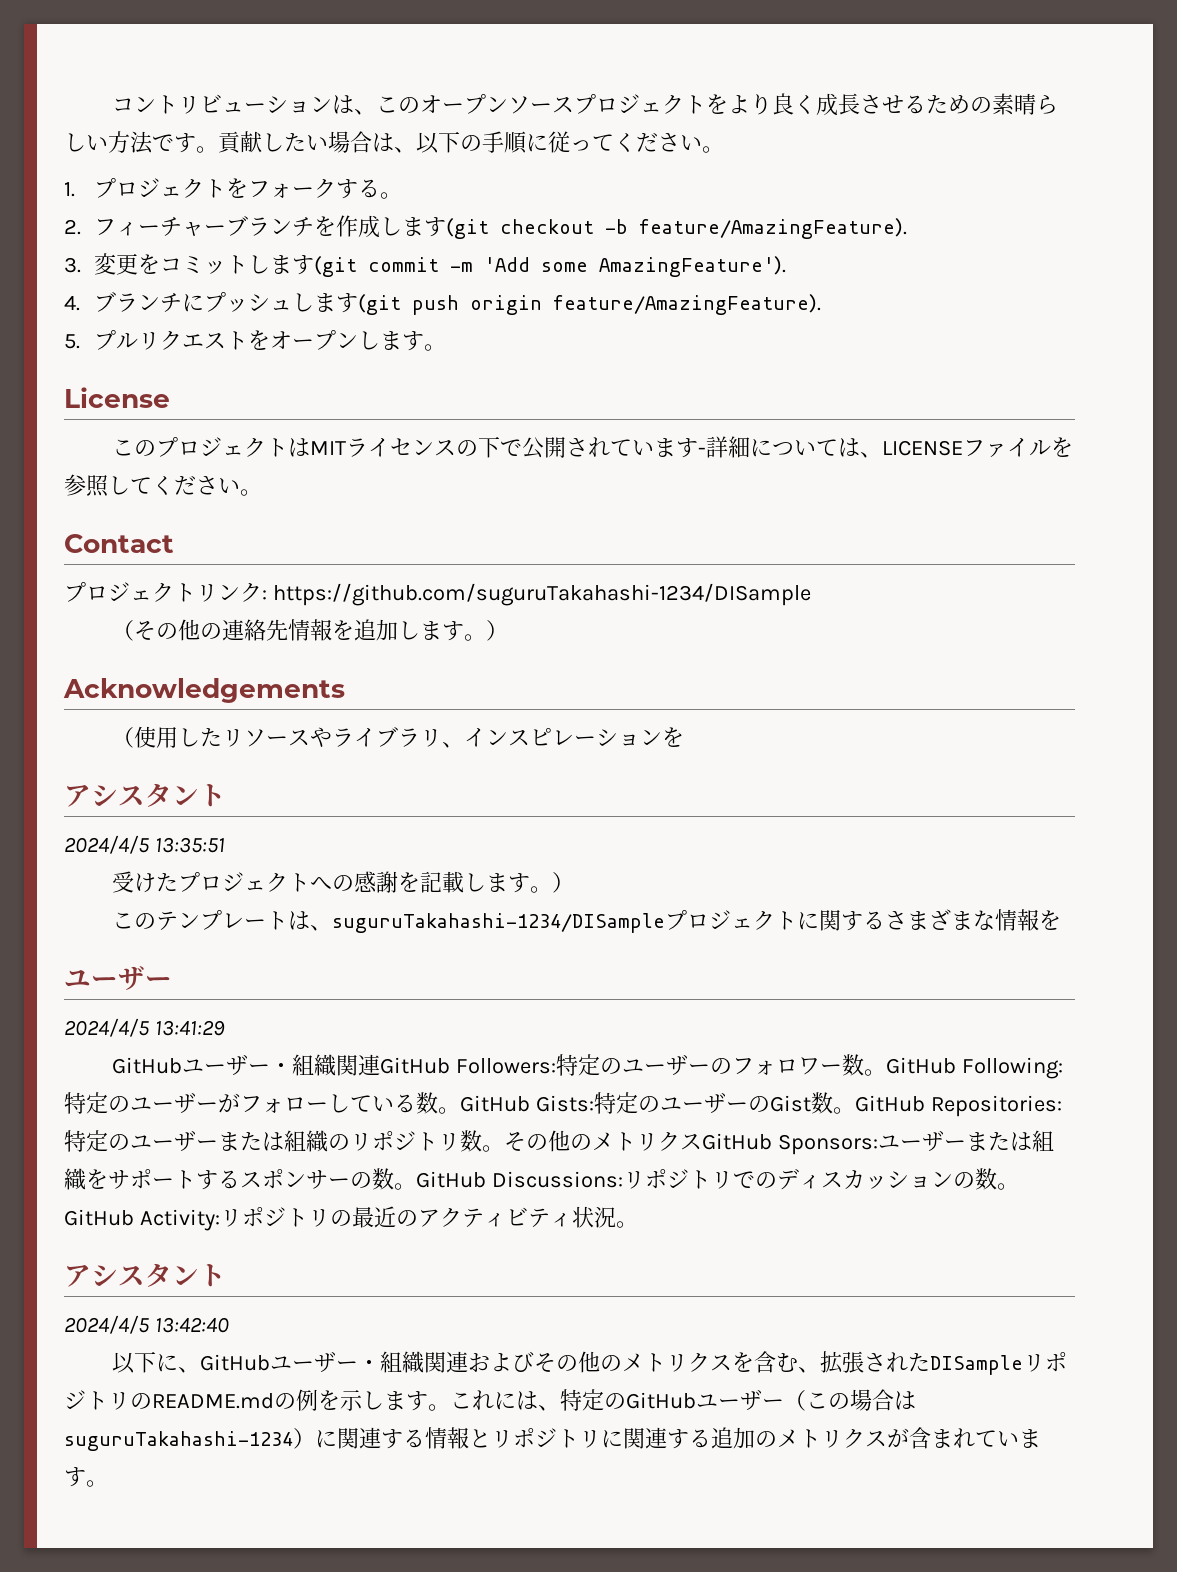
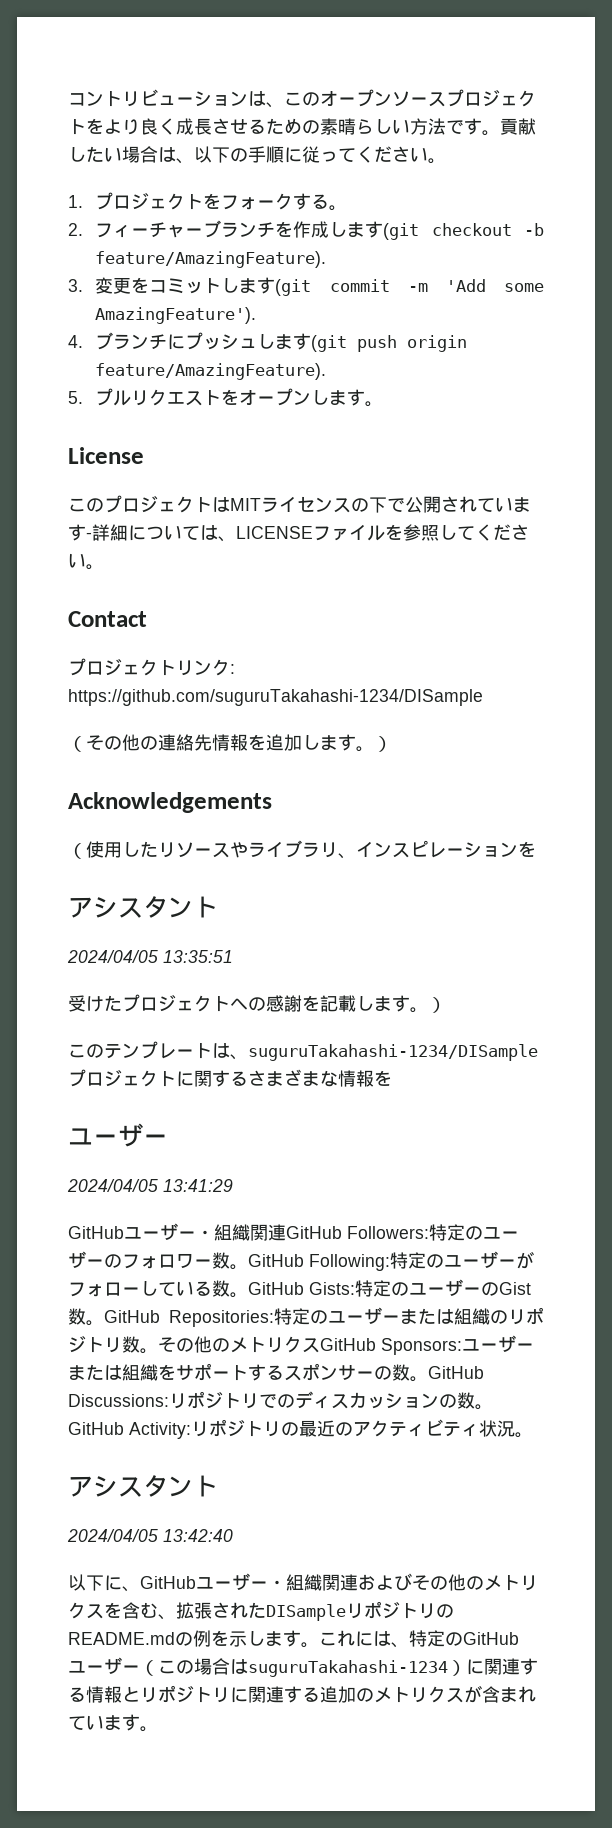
[64,835,149,854] 2024/4/5 -> [67,950,158,963] 2024/04/05
[64,1018,149,1037] 2024/4/5 -> [67,1179,158,1192] 2024/04/05
[64,1315,149,1334] 2024/4/5 -> [67,1529,158,1542] 2024/04/05

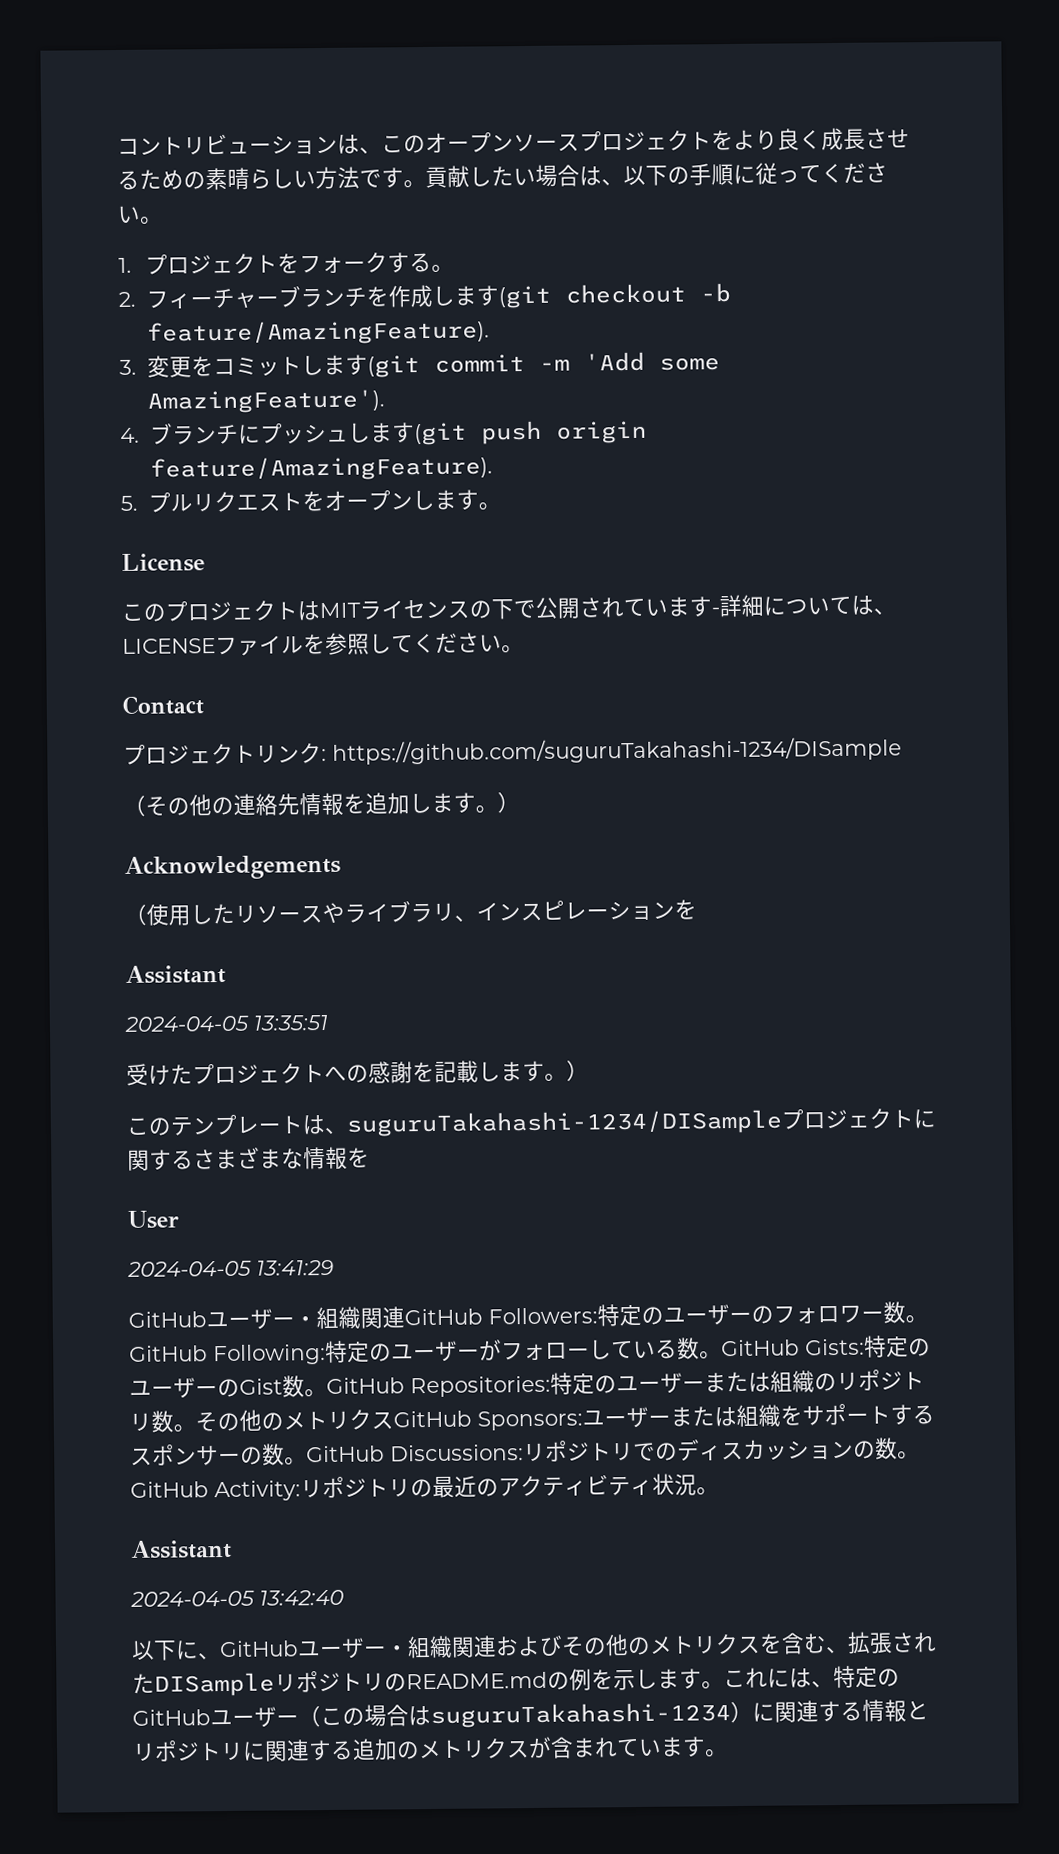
[68,896,218,918] [67,950,158,963] アシスタント // 2024/04/05 -> [125,964,226,984] [124,1015,250,1032] Assistant // 2024-04-05
[68,1123,168,1147] [67,1179,158,1192] ユーザー // 2024/04/05 -> [127,1210,179,1229] [127,1260,252,1277] User // 2024-04-05
[68,1475,218,1497] [67,1529,158,1542] アシスタント // 2024/04/05 -> [130,1539,232,1559] [130,1590,255,1607] Assistant // 2024-04-05

